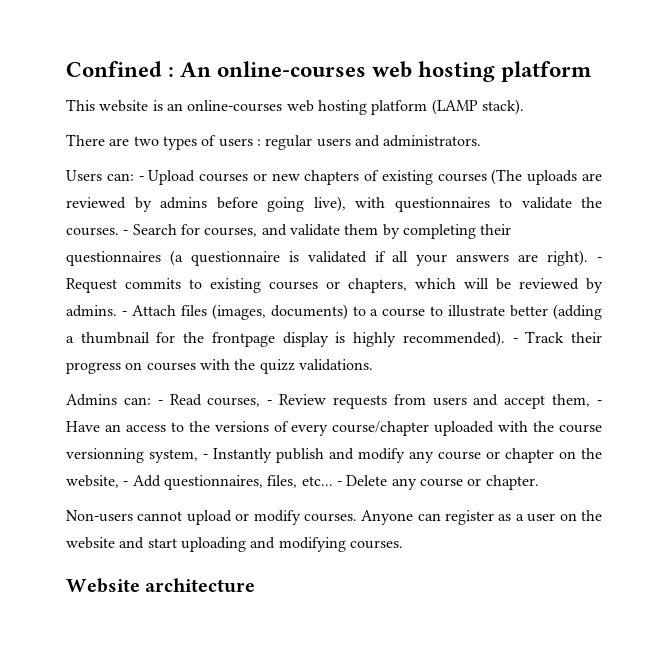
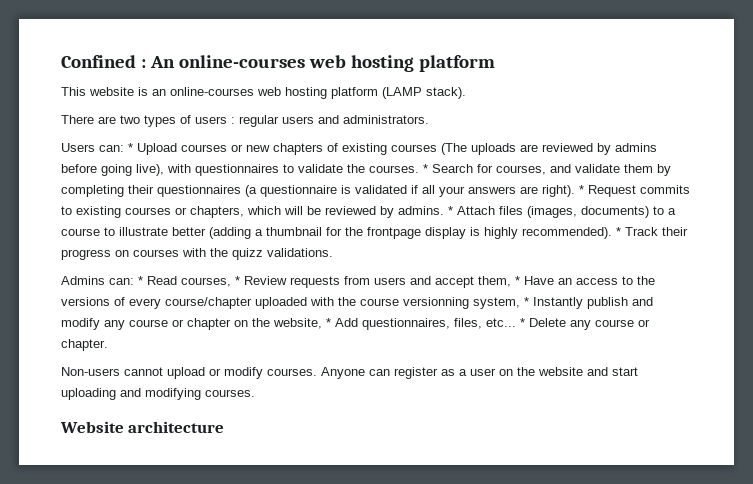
[138,176,144,181] - -> [128,143,133,152] *
[123,230,129,235] - -> [423,164,428,173] *
[597,257,603,262] - -> [579,185,584,194] *
[121,311,127,316] - -> [448,206,453,215] *
[512,338,518,343] - -> [616,227,621,236] *
[157,400,163,405] - -> [138,276,143,285] *
[267,400,273,405] - -> [235,276,240,285] *
[597,400,602,405] - -> [515,276,520,285] *
[203,454,208,459] - -> [524,297,529,306] *
[123,481,129,486] - -> [326,318,331,327] *
[336,481,342,486] - -> [520,318,525,327] *

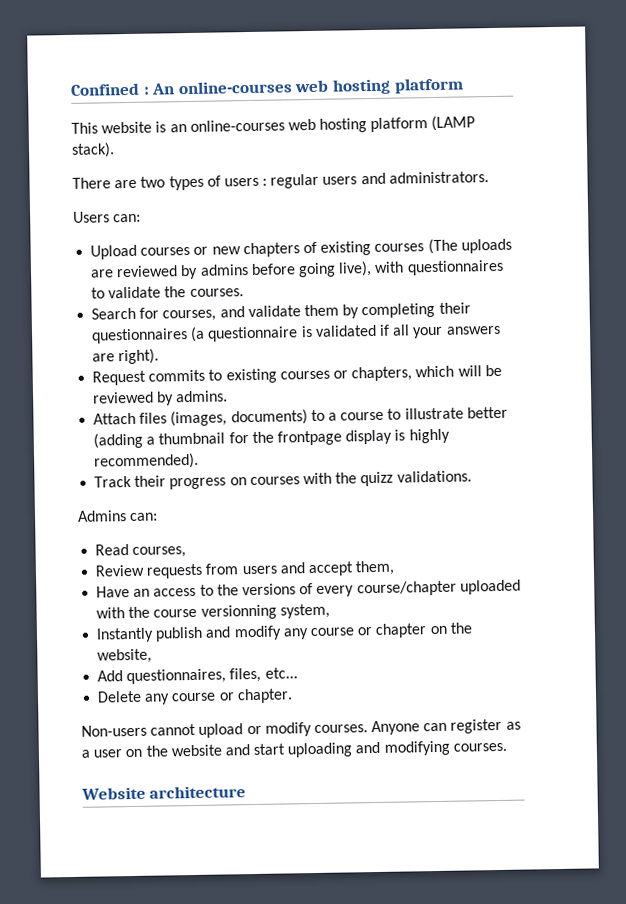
[128,143,133,152] * -> (142, 218) //
[423,164,428,173] * -> (244, 293) //
[579,185,584,194] * -> (160, 356) //
[448,206,453,215] * -> (229, 396) //
[616,227,621,236] * -> (200, 461) //
[138,276,143,285] * -> (159, 517) //
[235,276,240,285] * -> (187, 552) //
[515,276,520,285] * -> (396, 568) //
[524,297,529,306] * -> (330, 611) //
[326,318,331,327] * -> (153, 656) //
[520,318,525,327] * -> (298, 673) //

